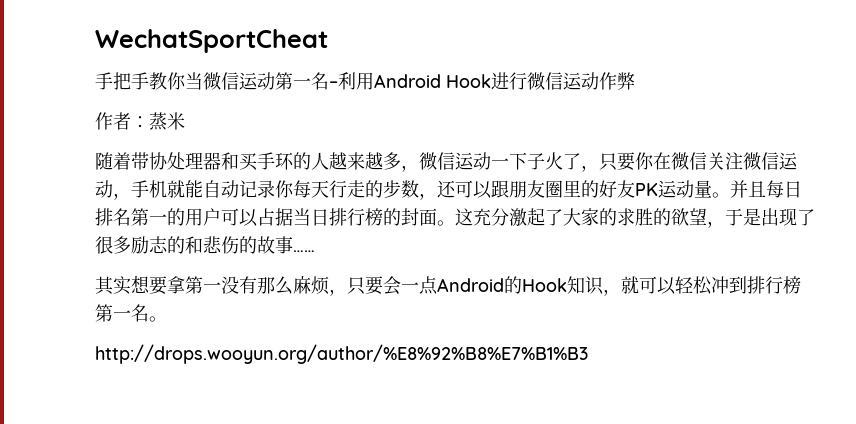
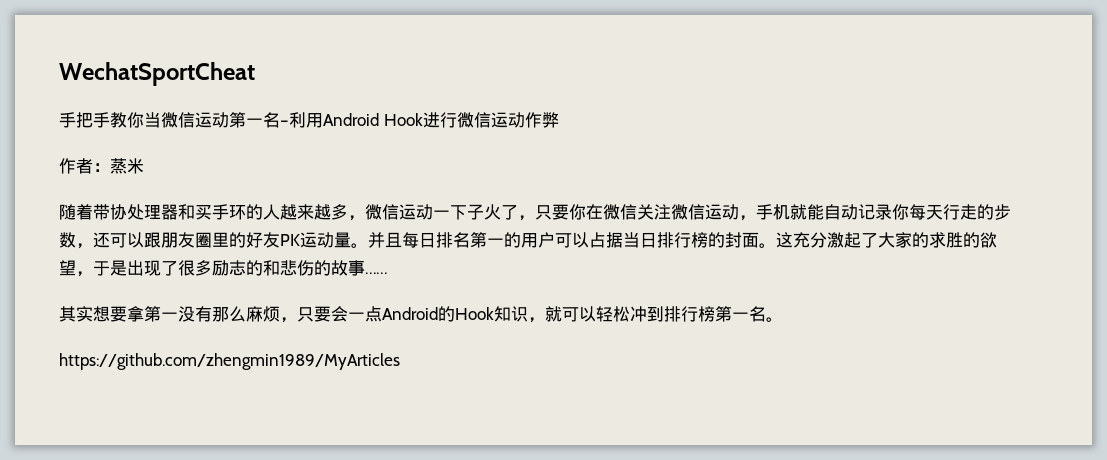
[95,344,588,364] http://drops.wooyun.org/author/%E8%92%B8%E7%B1%B3 -> [59,353,400,370] https://github.com/zhengmin1989/MyArticles

